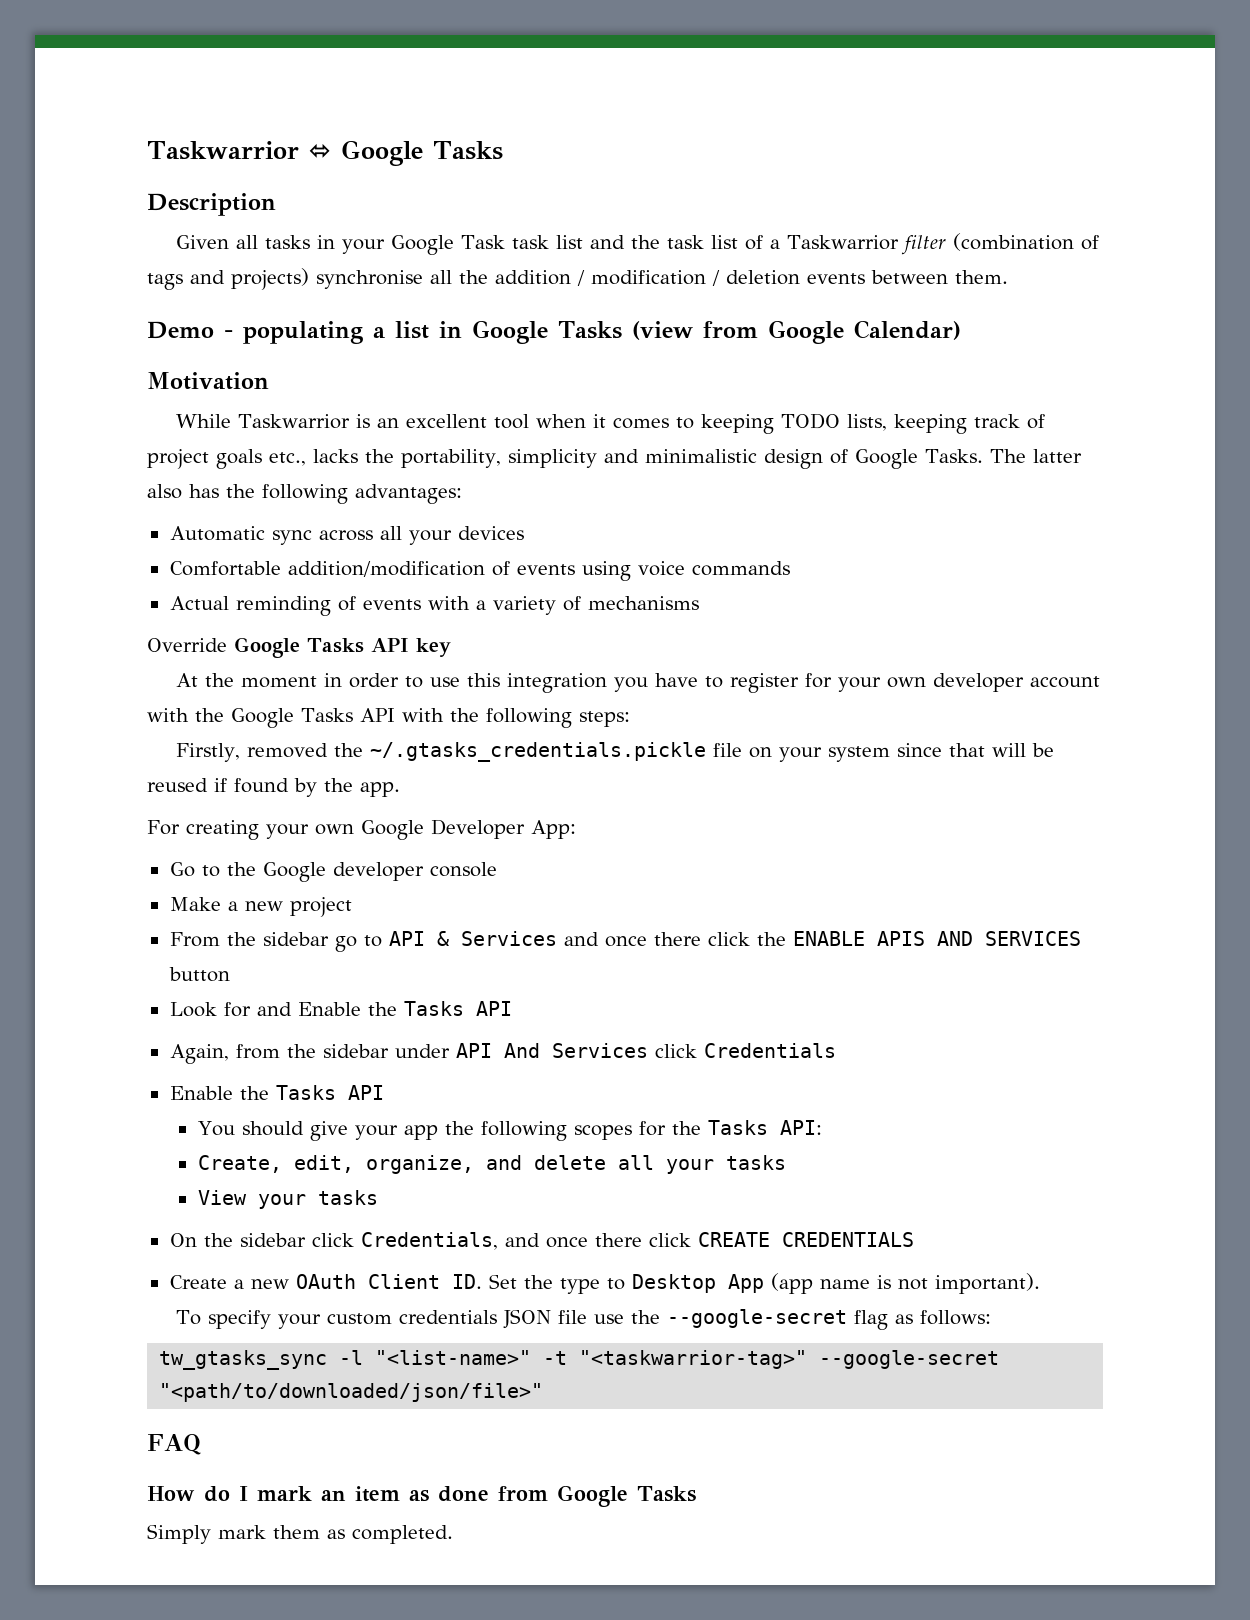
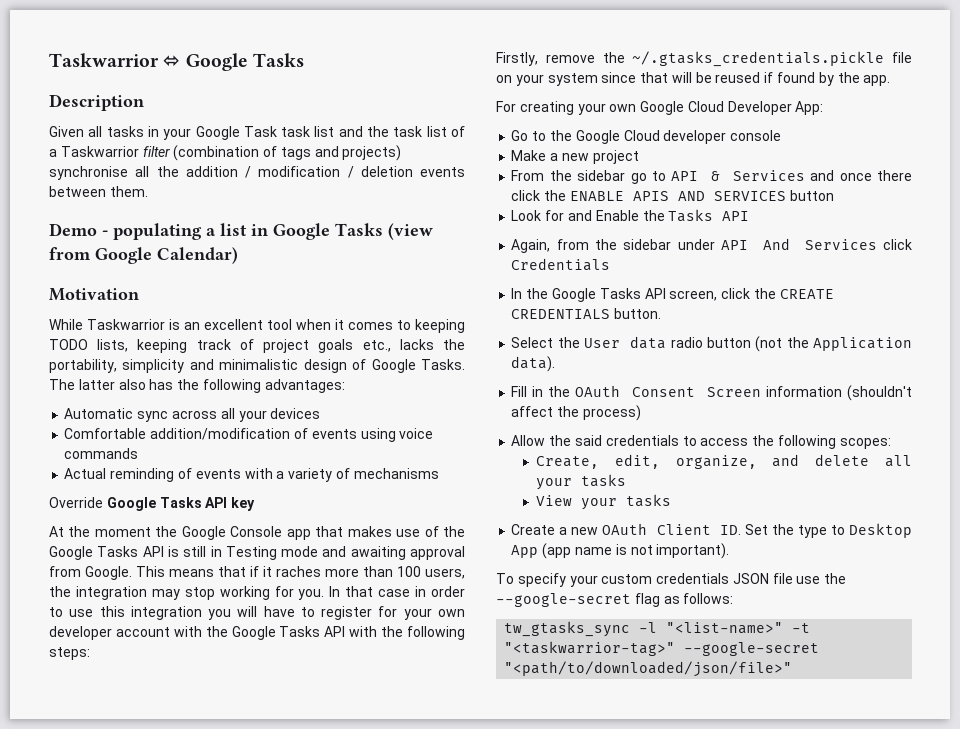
(318, 682) none -> [155,526,465,540] [49,546,466,560] [49,566,465,580] [49,586,411,600] the Google Console app that makes use of the Google Tasks API is still in Testing mode and awaiting approval from Google. This means that if it raches more than 100 users, the integration may stop working for you. In that case
(649, 684) none -> [237,606,258,617] will
[247,743,329,758] removed -> [545,54,595,63] remove
(424, 830) none -> [687,101,724,112] Cloud
(326, 872) none -> [623,130,660,141] Cloud
[169,1085,384,1100] [197,1120,822,1141] Enable the Tasks API // You should give your app the following scopes for the Tasks API: -> [511,288,834,302] [511,308,662,319] [511,336,912,352] [511,356,556,372] [511,385,913,401] [511,405,641,421] [511,435,891,449] In the Google Tasks API screen, click the CREATE CREDENTIALS button. // Select the User data radio button (not the Application data). // Fill in the OAuth Consent Screen information (shouldn't affect the process) // Allow the said credentials to access the following scopes:
[169,1232,914,1250] // On the sidebar click Credentials, and once there click CREATE CREDENTIALS -> (671, 500) none
[147,1434,201,1455] [147,1485,696,1507] [147,1524,453,1544] // FAQ // How do I mark an item as done from Google Tasks // Simply mark them as completed. -> (793, 669) none

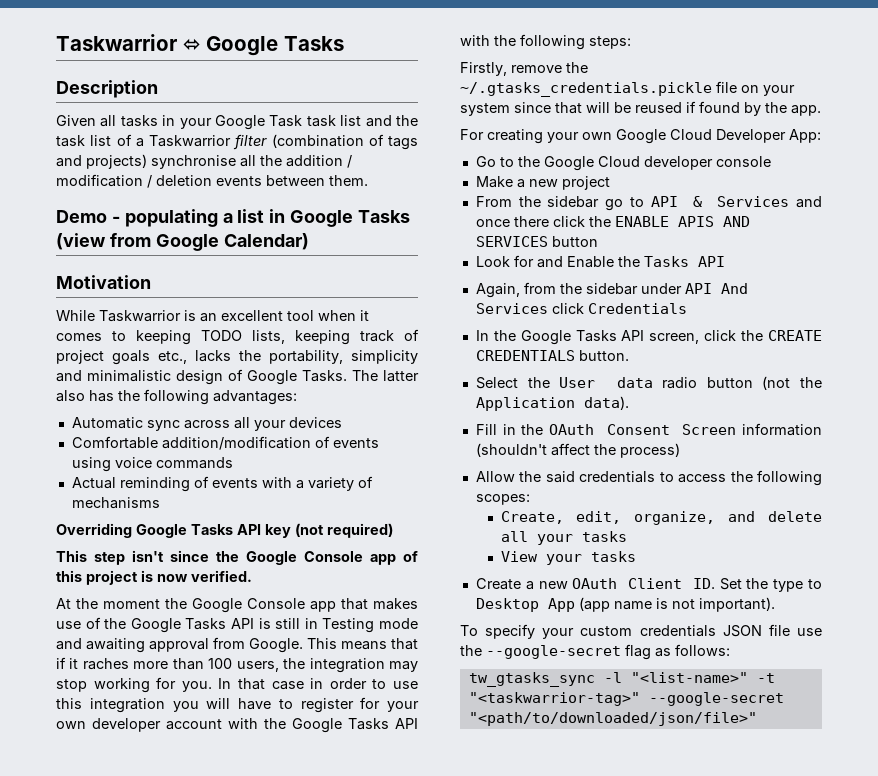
[49,497,103,508] Override -> [56,523,132,538] Overriding
(256, 504) none -> [295,523,393,538] [56,550,418,565] [56,570,252,585] (not required) // This step isn't since the Google Console app of this project is now verified.

